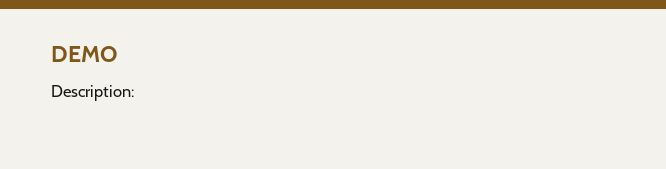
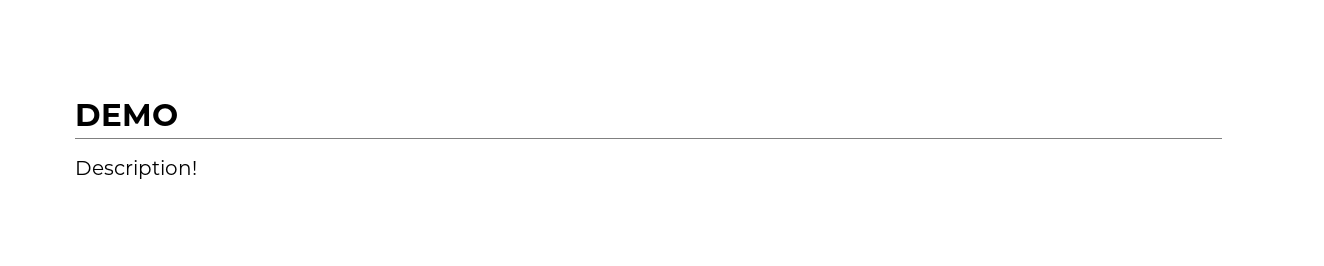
[51,85,134,101] Description: -> [75,160,197,179] Description!

